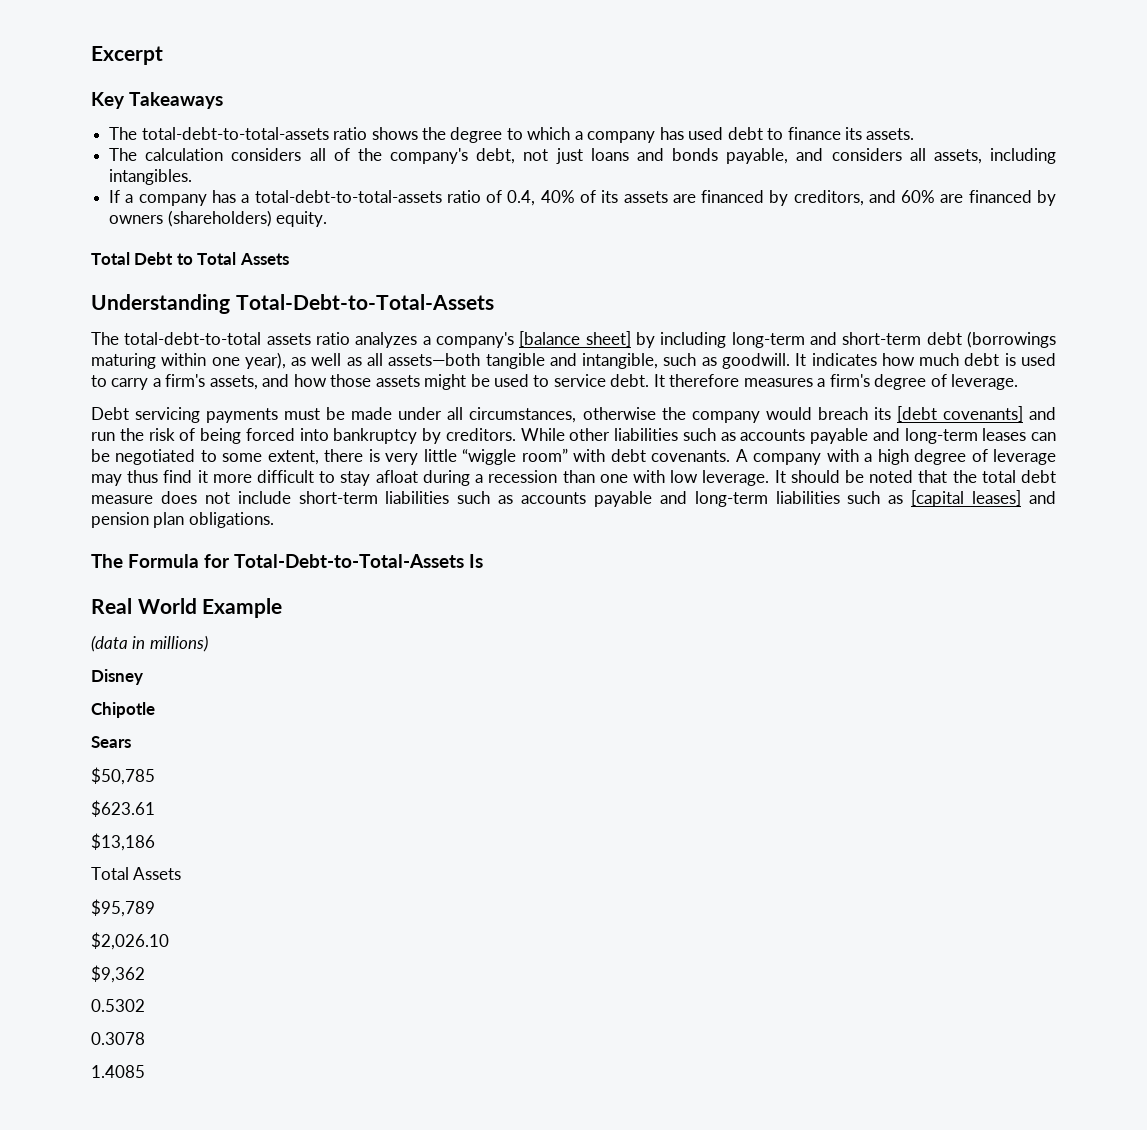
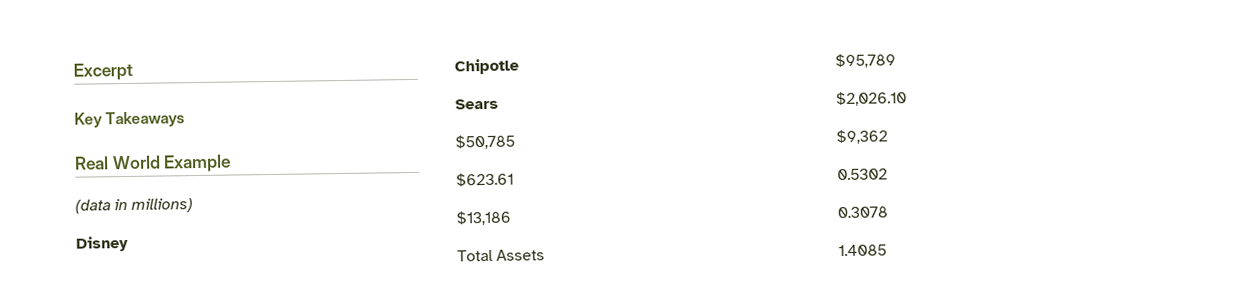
[109,127,915,143] [109,148,1056,164] [109,169,193,185] [109,190,1057,206] [109,210,328,227] [91,252,289,265] [91,294,494,314] [91,331,1056,348] [91,352,1057,369] [91,374,1019,390] [91,406,1056,423] [91,428,1056,444] [91,448,1056,465] [91,470,1057,486] [91,490,1056,507] [91,512,274,528] [91,554,483,568] // The total-debt-to-total-assets ratio shows the degree to which a company has used debt to finance its assets. // The calculation considers all of the company's debt, not just loans and bonds payable, and considers all assets, including intangibles. // If a company has a total-debt-to-total-assets ratio of 0.4, 40% of its assets are financed by creditors, and 60% are financed by owners (shareholders) equity. // Total Debt to Total Assets // Understanding Total-Debt-to-Total-Assets // The total-debt-to-total assets ratio analyzes a company's [balance sheet] by including long-term and short-term debt (borrowings maturing within one year), as well as all assets—both tangible and intangible, such as goodwill. It indicates how much debt is used to carry a firm's assets, and how those assets might be used to service debt. It therefore measures a firm's degree of leverage. // Debt servicing payments must be made under all circumstances, otherwise the company would breach its [debt covenants] and run the risk of being forced into bankruptcy by creditors. While other liabilities such as accounts payable and long-term leases can be negotiated to some extent, there is very little “wiggle room” with debt covenants. A company with a high degree of leverage may thus find it more difficult to stay afloat during a recession than one with low leverage. It should be noted that the total debt measure does not include short-term liabilities such as accounts payable and long-term liabilities such as [capital leases] and pension plan obligations. // The Formula for Total-Debt-to-Total-Assets Is -> (186, 119) none

